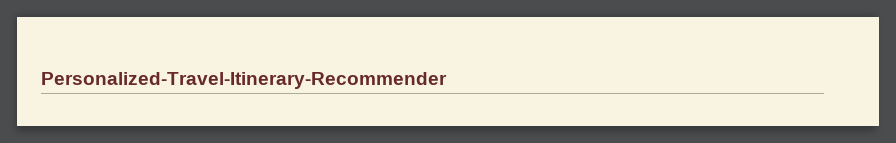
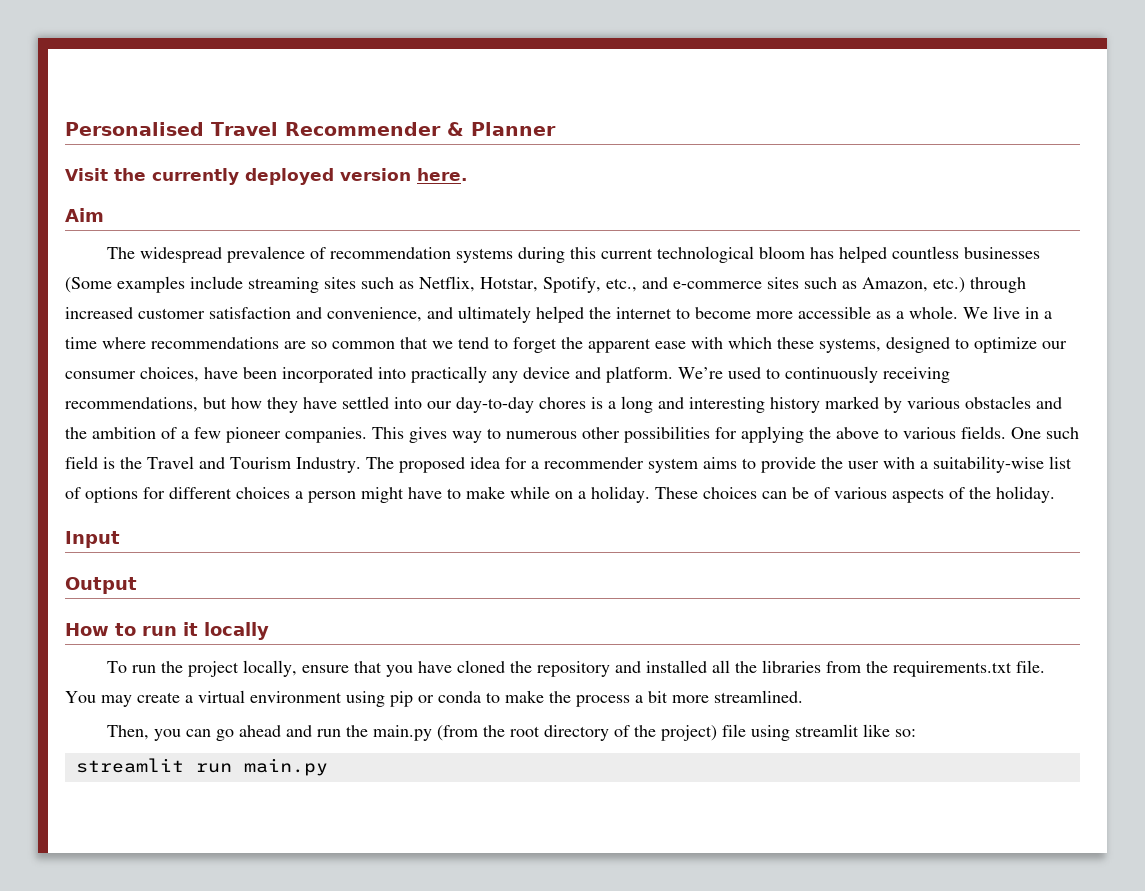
[41,72,447,89] Personalized-Travel-Itinerary-Recommender -> [65,122,556,136] [65,168,467,185] [65,208,104,222] [106,246,1040,263] [65,276,1026,293] [65,306,1052,323] [65,337,1067,353] [65,366,950,383] [65,396,1062,413] [65,426,1079,443] [65,456,1072,473] [65,486,1055,503] [65,531,120,548] [65,577,137,594] [65,622,269,640] [106,660,1045,677] [65,690,803,707] [106,724,916,741] [75,758,328,776] Personalised Travel Recommender & Planner // Visit the currently deployed version here. // Aim // The widespread prevalence of recommendation systems during this current technological bloom has helped countless businesses (Some examples include streaming sites such as Netflix, Hotstar, Spotify, etc., and e-commerce sites such as Amazon, etc.) through increased customer satisfaction and convenience, and ultimately helped the internet to become more accessible as a whole. We live in a time where recommendations are so common that we tend to forget the apparent ease with which these systems, designed to optimize our consumer choices, have been incorporated into practically any device and platform. We’re used to continuously receiving recommendations, but how they have settled into our day-to-day chores is a long and interesting history marked by various obstacles and the ambition of a few pioneer companies. This gives way to numerous other possibilities for applying the above to various fields. One such field is the Travel and Tourism Industry. The proposed idea for a recommender system aims to provide the user with a suitability-wise list of options for different choices a person might have to make while on a holiday. These choices can be of various aspects of the holiday. // Input // Output // How to run it locally // To run the project locally, ensure that you have cloned the repository and installed all the libraries from the requirements.txt file. You may create a virtual environment using pip or conda to make the process a bit more streamlined. // Then, you can go ahead and run the main.py (from the root directory of the project) file using streamlit like so: // streamlit run main.py

